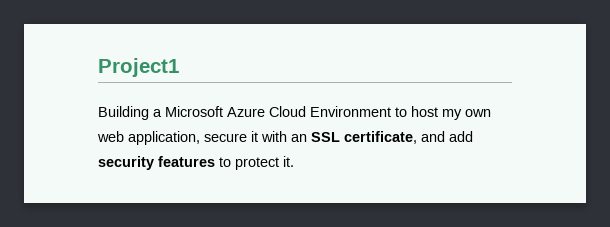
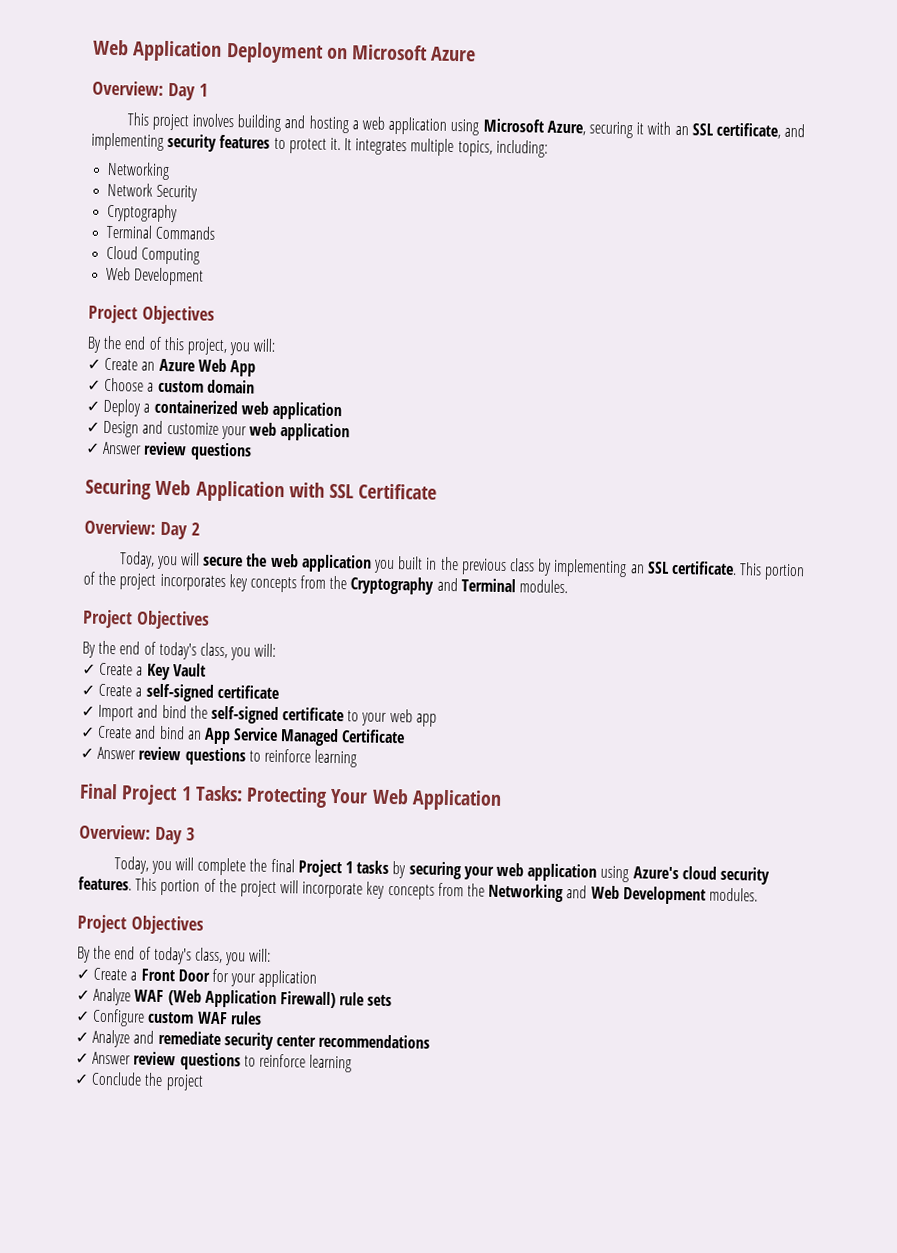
[98,58,179,77] [98,106,491,120] [97,131,247,145] Project1 // Building a Microsoft Azure Cloud Environment to host my own web application, secure -> [93,39,477,64] [92,80,208,101] [126,112,633,139] Web Application Deployment on Microsoft Azure // Overview: Day 1 // This project involves building and hosting a web application using Microsoft Azure, securing
[449,131,473,142] add -> [91,132,164,151] implementing
(294, 161) none -> [344,138,548,158] [107,161,171,181] [107,182,199,202] [107,203,179,223] [106,224,217,240] [106,245,201,265] [106,266,205,286] [88,304,215,325] [87,335,277,356] [87,357,256,377] [87,377,255,394] [86,398,342,421] [86,420,351,442] [85,441,252,461] [85,478,438,503] [84,519,200,540] [118,551,806,581] [83,571,569,595] [82,609,210,630] [82,640,277,661] [82,662,206,681] [81,683,279,702] [81,704,437,727] [80,725,406,747] [80,746,358,768] [79,783,502,811] [79,824,195,845] [113,856,770,885] [78,876,758,905] [77,914,204,935] [77,945,272,966] [76,967,318,988] [76,987,393,1009] [75,1008,262,1027] [75,1029,431,1050] [75,1051,353,1073] [74,1071,204,1091] It integrates multiple topics, including: // Networking // Network Security // Cryptography // Terminal Commands // Cloud Computing // Web Development // Project Objectives // By the end of this project, you will: // ✓ Create an Azure Web App // ✓ Choose a custom domain // ✓ Deploy a containerized web application // ✓ Design and customize your web application // ✓ Answer review questions // Securing Web Application with SSL Certificate // Overview: Day 2 // Today, you will secure the web application you built in the previous class by implementing an SSL certificate. This portion of the project incorporates key concepts from the Cryptography and Terminal modules. // Project Objectives // By the end of today's class, you will: // ✓ Create a Key Vault // ✓ Create a self-signed certificate // ✓ Import and bind the self-signed certificate to your web app // ✓ Create and bind an App Service Managed Certificate // ✓ Answer review questions to reinforce learning // Final Project 1 Tasks: Protecting Your Web Application // Overview: Day 3 // Today, you will complete the final Project 1 tasks by securing your web application using Azure's cloud security features. This portion of the project will incorporate key concepts from the Networking and Web Development modules. // Project Objectives // By the end of today's class, you will: // ✓ Create a Front Door for your application // ✓ Analyze WAF (Web Application Firewall) rule sets // ✓ Configure custom WAF rules // ✓ Analyze and remediate security center recommendations // ✓ Answer review questions to reinforce learning // ✓ Conclude the project

